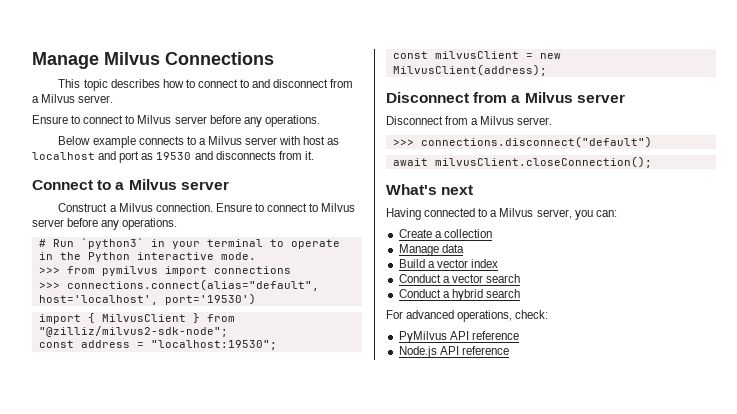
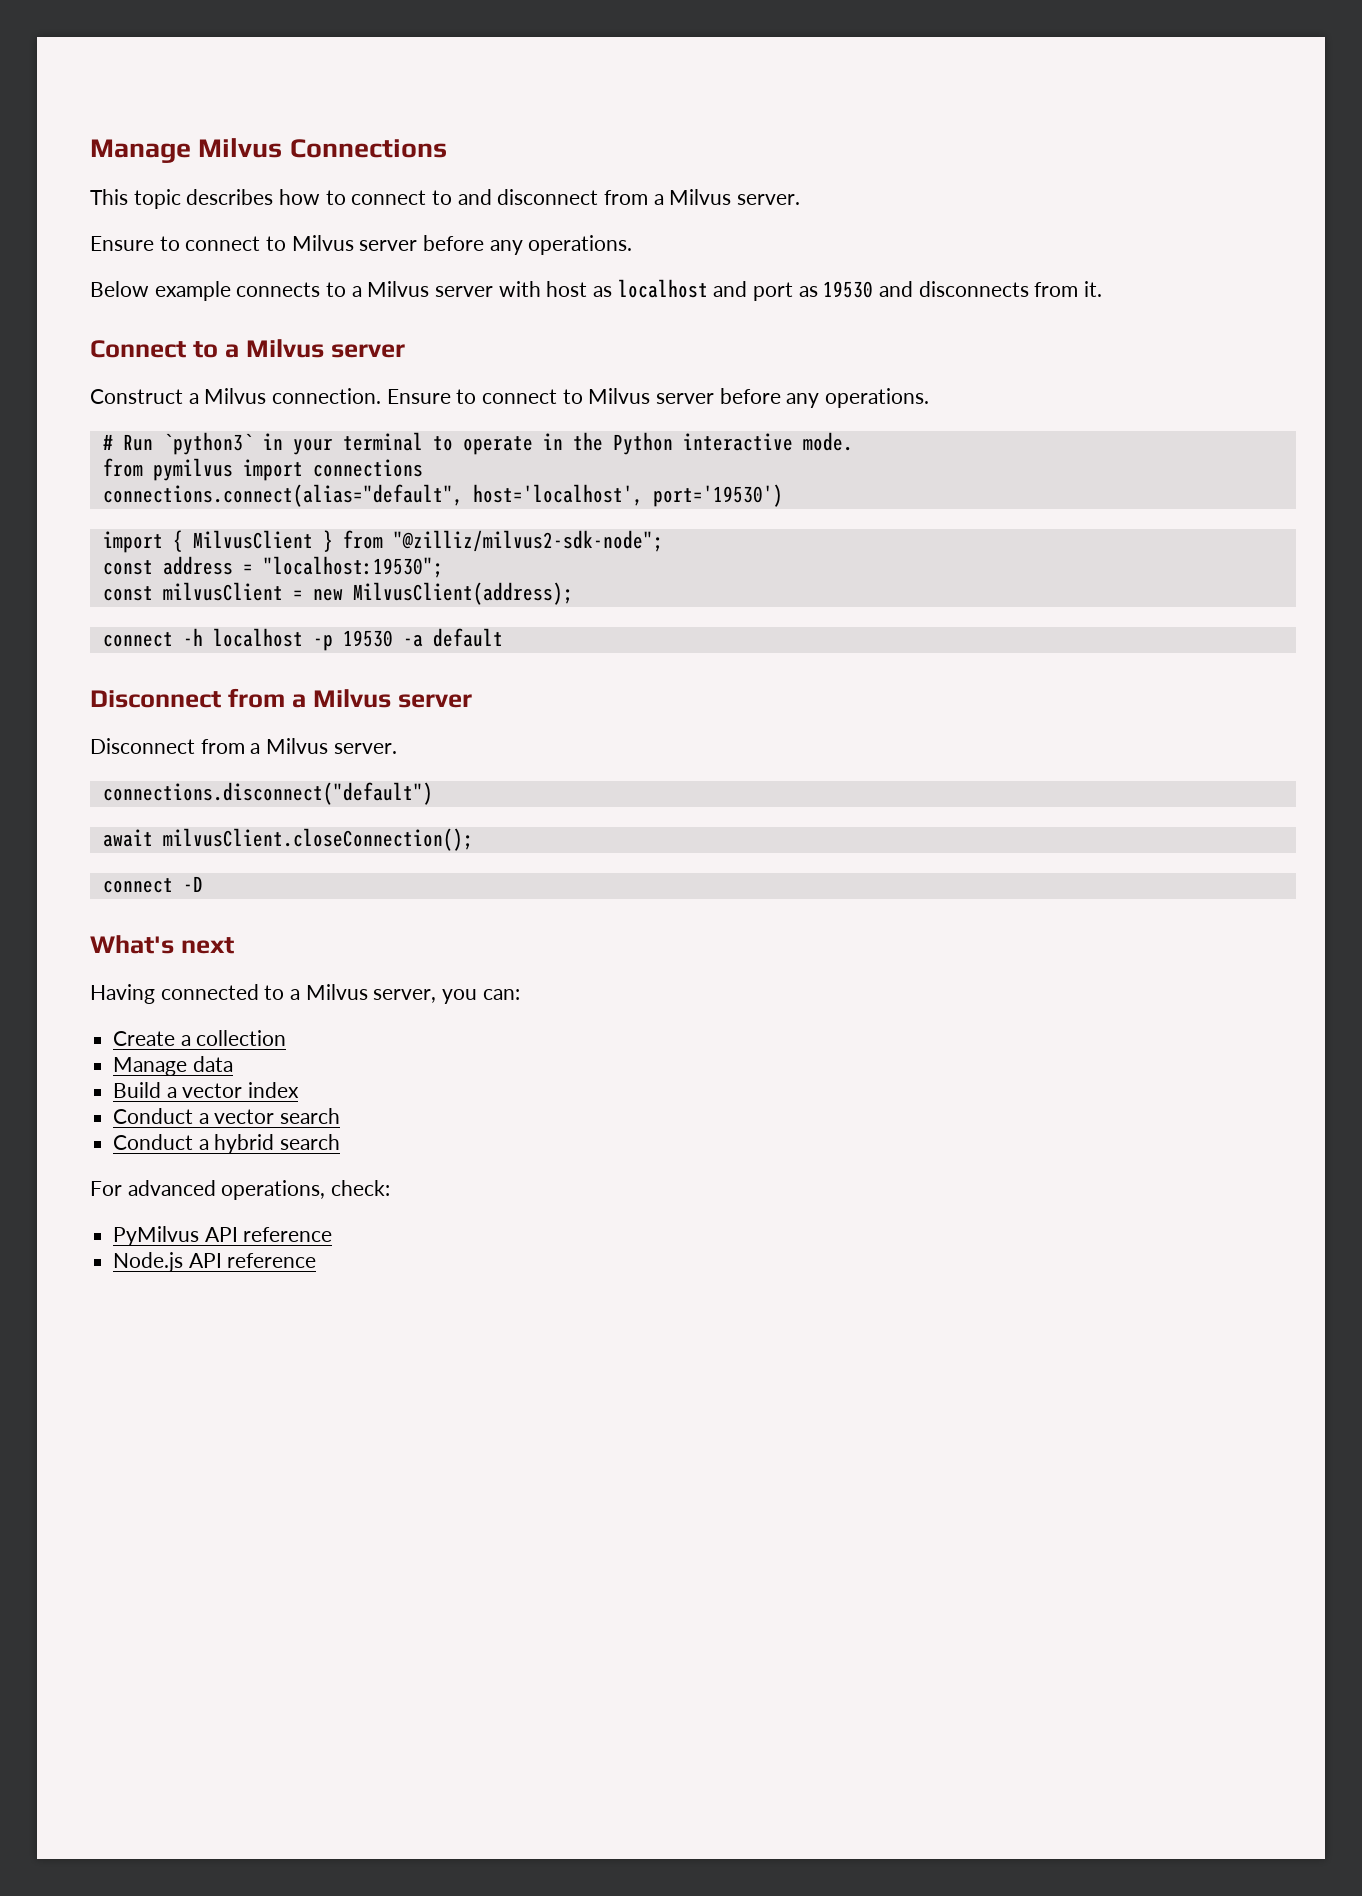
[38,267,60,274] >>> -> (853, 441) none
[38,282,60,289] >>> -> (423, 468) none
(547, 70) none -> [102,628,503,651] // connect -h localhost -p 19530 -a default
[392,139,414,146] >>> -> (397, 748) none
(652, 162) none -> [102,876,203,893] // connect -D

